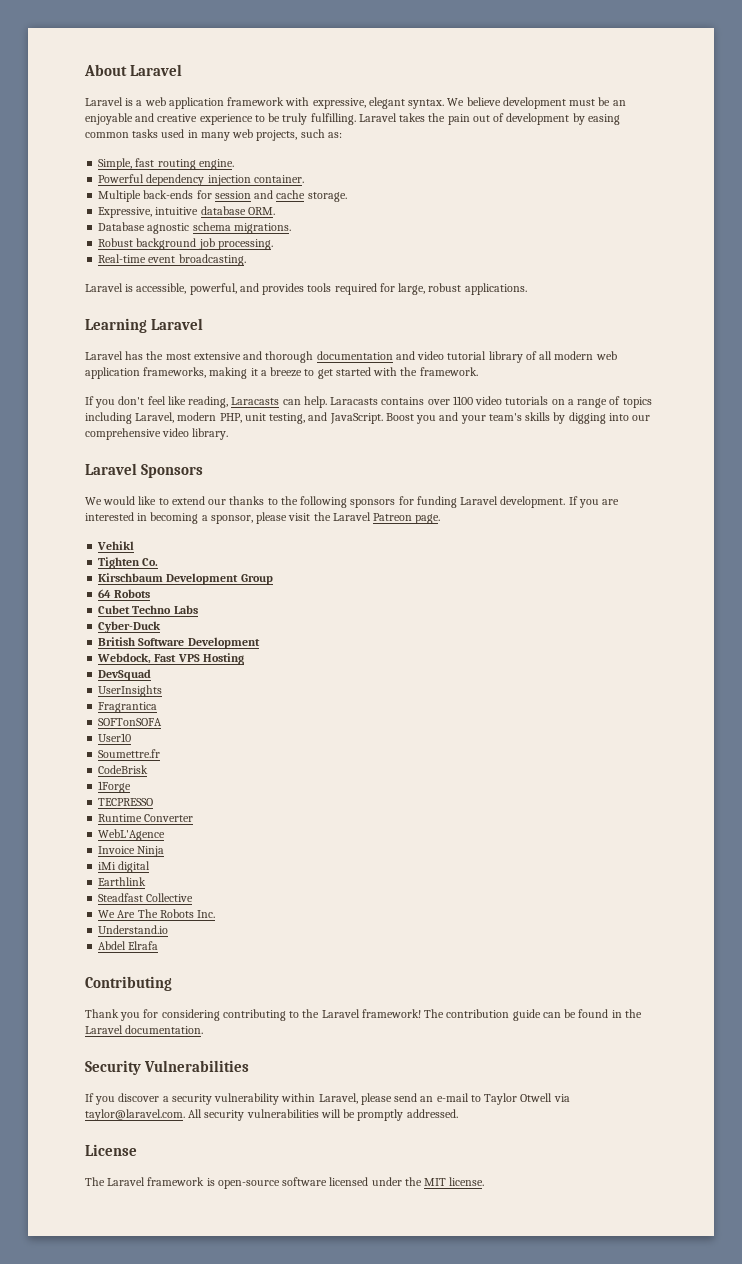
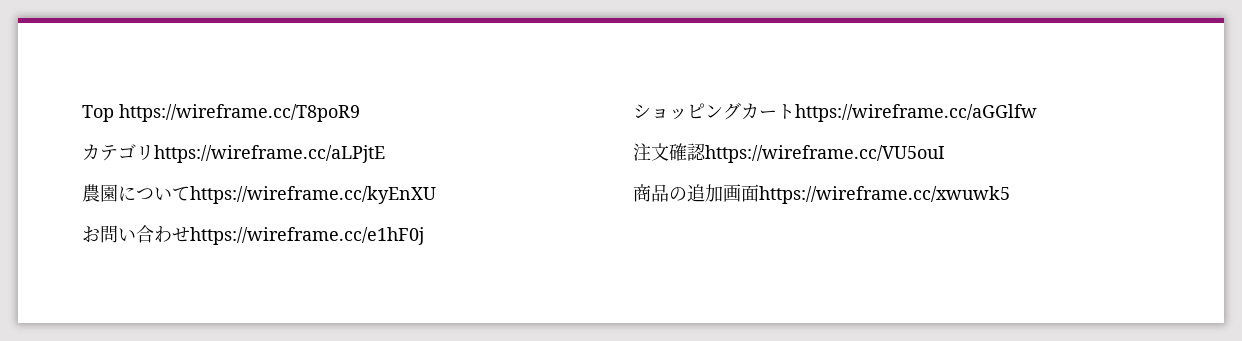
[84,64,183,76] [85,97,626,109] [85,113,620,125] [85,129,342,141] [98,158,234,170] [98,174,304,186] [98,190,347,202] [98,206,275,218] [98,222,291,234] [98,238,273,250] [98,254,246,266] [85,283,527,295] [85,318,204,333] [85,351,617,363] [85,367,478,379] [85,396,652,408] [85,412,651,424] [85,428,229,440] [85,463,204,478] [85,496,620,508] [85,512,441,524] [97,541,135,550] [98,557,159,569] [98,573,273,585] [98,589,151,598] [98,605,198,614] [98,621,162,633] [98,637,260,649] [97,653,244,665] [98,669,152,681] [98,685,163,697] [98,702,158,713] [98,718,163,726] [98,733,132,742] [98,749,161,758] [98,765,149,774] [98,781,132,793] [98,798,154,806] [98,814,194,822] [98,829,166,841] [98,846,165,857] [98,861,151,873] [98,877,147,886] [98,893,194,902] [98,909,216,918] [98,925,169,934] [98,941,159,950] [85,976,172,991] [85,1009,642,1021] [85,1025,204,1034] [85,1060,250,1075] [85,1093,570,1105] [85,1109,458,1121] [85,1144,137,1156] [85,1177,485,1189] About Laravel // Laravel is a web application framework with expressive, elegant syntax. We believe development must be an enjoyable and creative experience to be truly fulfilling. Laravel takes the pain out of development by easing common tasks used in many web projects, such as: // Simple, fast routing engine. // Powerful dependency injection container. // Multiple back-ends for session and cache storage. // Expressive, intuitive database ORM. // Database agnostic schema migrations. // Robust background job processing. // Real-time event broadcasting. // Laravel is accessible, powerful, and provides tools required for large, robust applications. // Learning Laravel // Laravel has the most extensive and thorough documentation and video tutorial library of all modern web application frameworks, making it a breeze to get started with the framework. // If you don't feel like reading, Laracasts can help. Laracasts contains over 1100 video tutorials on a range of topics including Laravel, modern PHP, unit testing, and JavaScript. Boost you and your team's skills by digging into our comprehensive video library. // Laravel Sponsors // We would like to extend our thanks to the following sponsors for funding Laravel development. If you are interested in becoming a sponsor, please visit the Laravel Patreon page. // Vehikl // Tighten Co. // Kirschbaum Development Group // 64 Robots // Cubet Techno Labs // Cyber-Duck // British Software Development // Webdock, Fast VPS Hosting // DevSquad // UserInsights // Fragrantica // SOFTonSOFA // User10 // Soumettre.fr // CodeBrisk // 1Forge // TECPRESSO // Runtime Converter // WebL'Agence // Invoice Ninja // iMi digital // Earthlink // Steadfast Collective // We Are The Robots Inc. // Understand.io // Abdel Elrafa // Contributing // Thank you for considering contributing to the Laravel framework! The contribution guide can be found in the Laravel documentation. // Security Vulnerabilities // If you discover a security vulnerability within Laravel, please send an e-mail to Taylor Otwell via taylor@laravel.com. All security vulnerabilities will be promptly addressed. // License // The Laravel framework is open-source software licensed under the MIT license. -> [82,104,360,122] [82,144,385,163] [82,184,436,204] [82,225,424,245] [633,102,1037,122] [633,143,945,163] [633,184,1010,204] Top https://wireframe.cc/T8poR9 // カテゴリhttps://wireframe.cc/aLPjtE // 農園についてhttps://wireframe.cc/kyEnXU // お問い合わせhttps://wireframe.cc/e1hF0j // ショッピングカートhttps://wireframe.cc/aGGlfw // 注文確認https://wireframe.cc/VU5ouI // 商品の追加画面https://wireframe.cc/xwuwk5

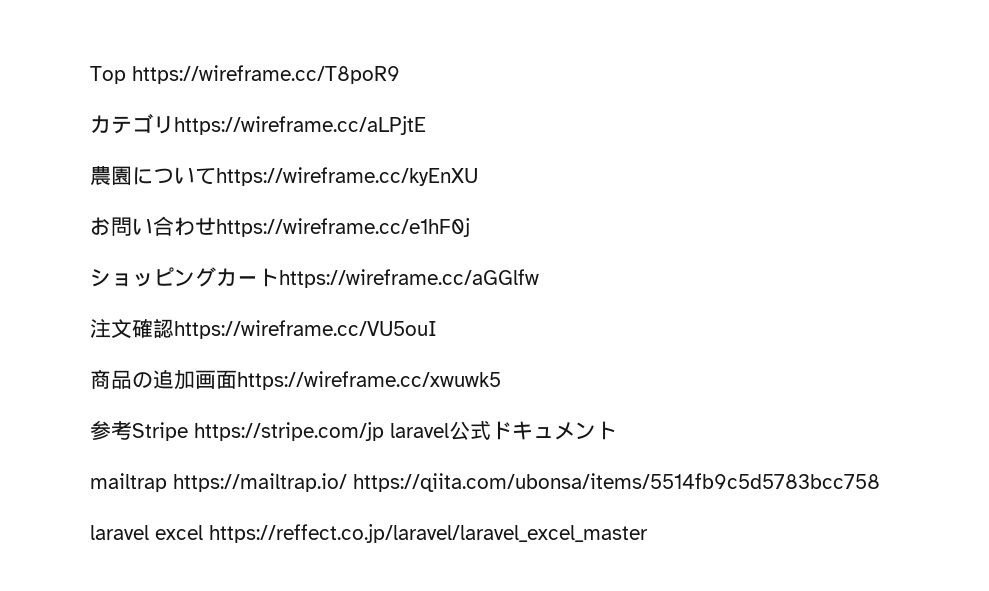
(1010, 195) none -> [90,420,617,441] [90,473,880,492] [90,524,648,543] // 参考Stripe https://stripe.com/jp laravel公式ドキュメント // mailtrap https://mailtrap.io/ https://qiita.com/ubonsa/items/5514fb9c5d5783bcc758 // laravel excel https://reffect.co.jp/laravel/laravel_excel_master

